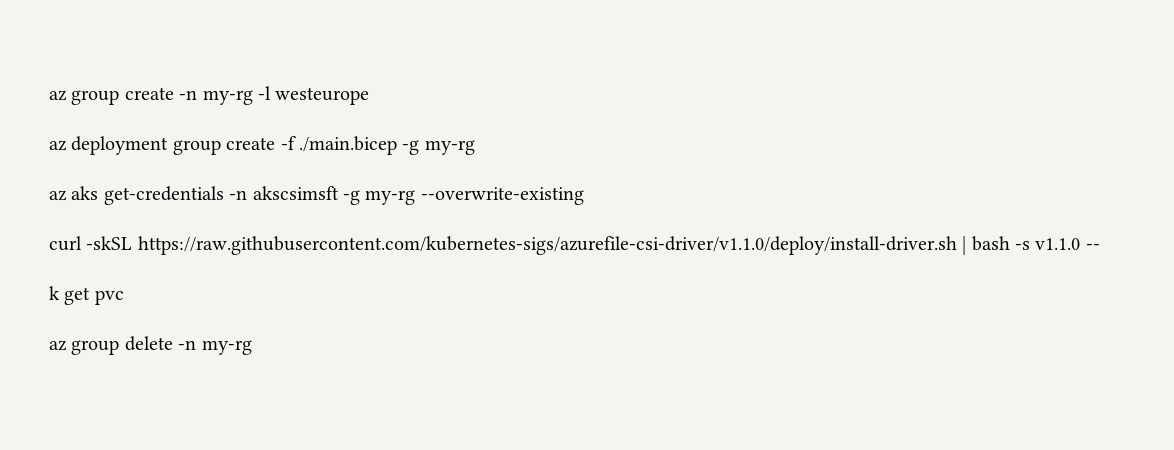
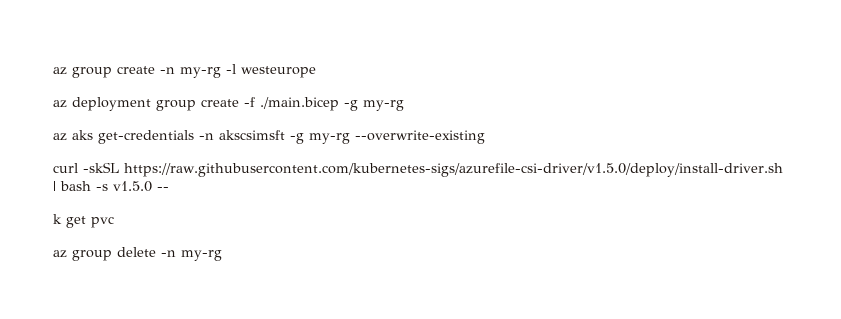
[137,236,957,255] https://raw.githubusercontent.com/kubernetes-sigs/azurefile-csi-driver/v1.1.0/deploy/install-driver.sh -> [124,163,783,177] https://raw.githubusercontent.com/kubernetes-sigs/azurefile-csi-driver/v1.5.0/deploy/install-driver.sh
[1035,238,1081,250] v1.1.0 -> [113,181,152,192] v1.5.0

